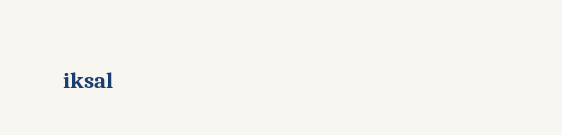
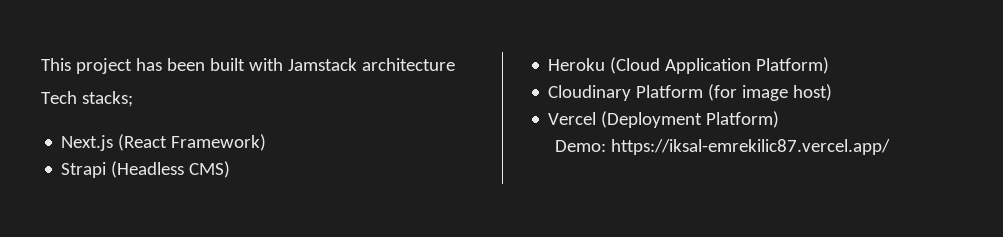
[63,72,113,88] iksal -> [41,58,455,74] [41,91,133,107] [61,134,267,151] [61,161,231,178] [548,57,830,74] [548,84,833,101] [548,111,780,128] [554,139,890,155] This project has been built with Jamstack architecture // Tech stacks; // Next.js (React Framework) // Strapi (Headless CMS) // Heroku (Cloud Application Platform) // Cloudinary Platform (for image host) // Vercel (Deployment Platform) // Demo: https://iksal-emrekilic87.vercel.app/

